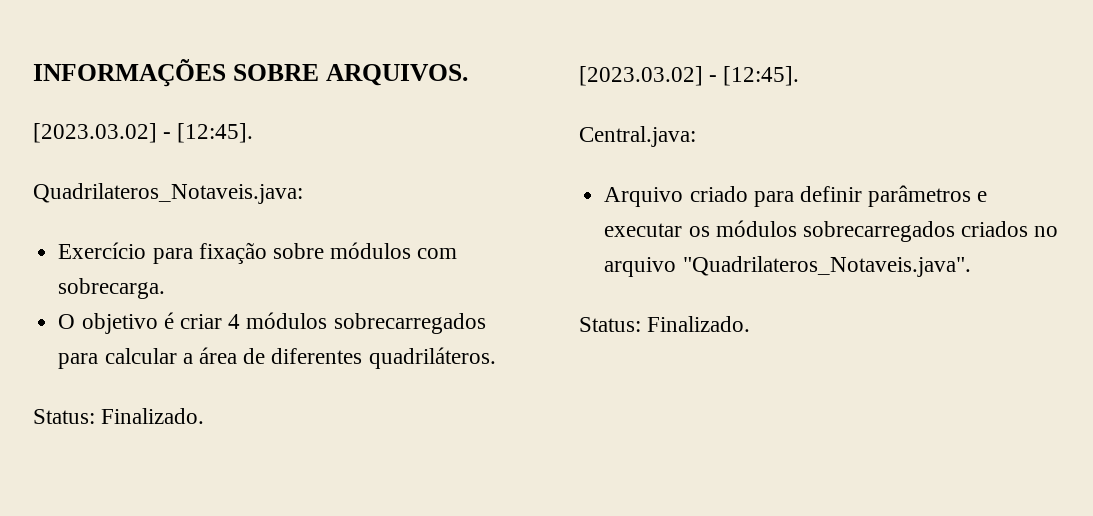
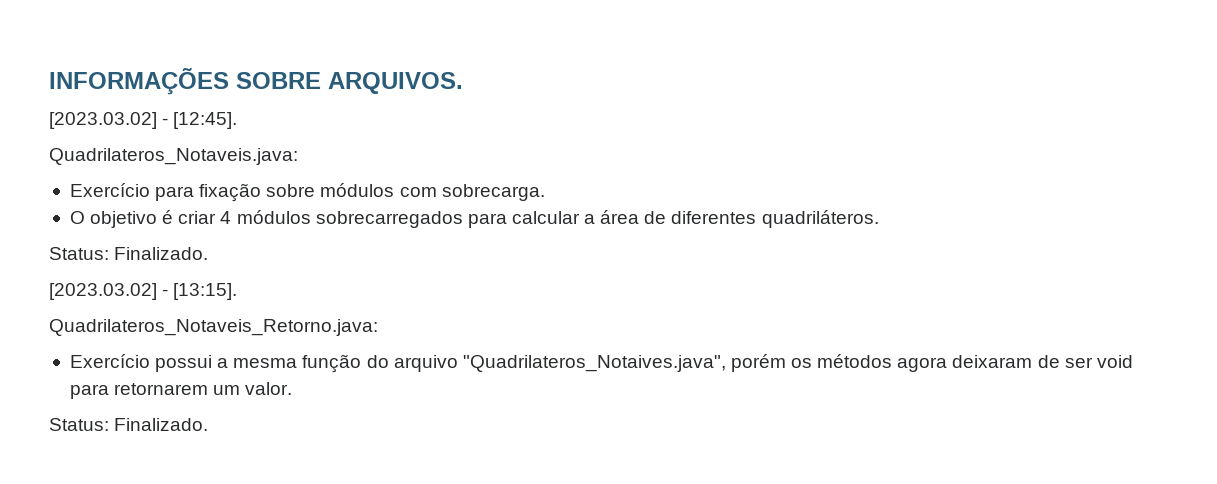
[723,66,800,86] [579,126,696,147] [604,185,988,207] [604,220,1059,242] [604,256,971,277] [12:45]. // Central.java: // Arquivo criado para definir parâmetros e executar os módulos sobrecarregados criados no arquivo "Quadrilateros_Notaveis.java". -> [173,283,238,300] [49,319,378,336] [69,354,1133,373] [69,382,293,399] [13:15]. // Quadrilateros_Notaveis_Retorno.java: // Exercício possui a mesma função do arquivo "Quadrilateros_Notaives.java", porém os métodos agora deixaram de ser void para retornarem um valor.

